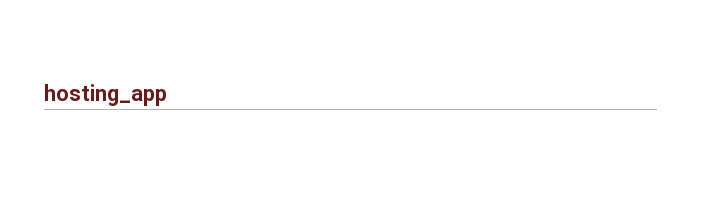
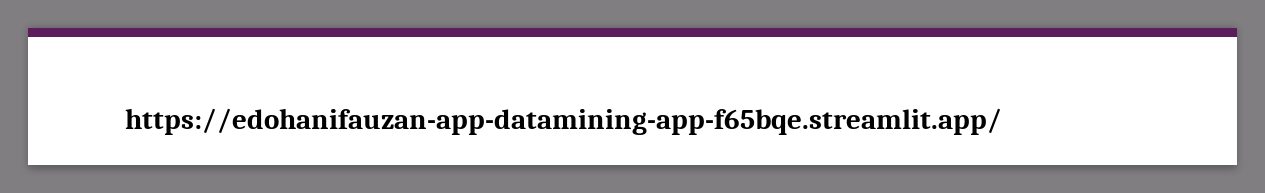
[44,84,167,106] hosting_app -> [125,108,1002,135] https://edohanifauzan-app-datamining-app-f65bqe.streamlit.app/

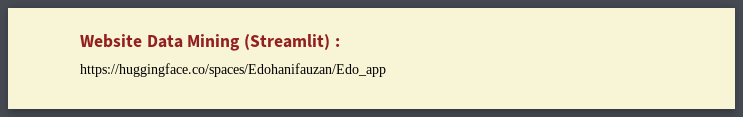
[125,108,1002,135] https://edohanifauzan-app-datamining-app-f65bqe.streamlit.app/ -> [80,34,340,51] [80,63,386,77] Website Data Mining (Streamlit) : // https://huggingface.co/spaces/Edohanifauzan/Edo_app

